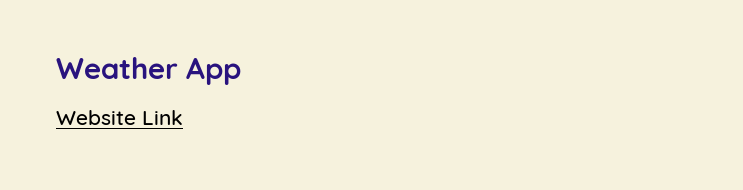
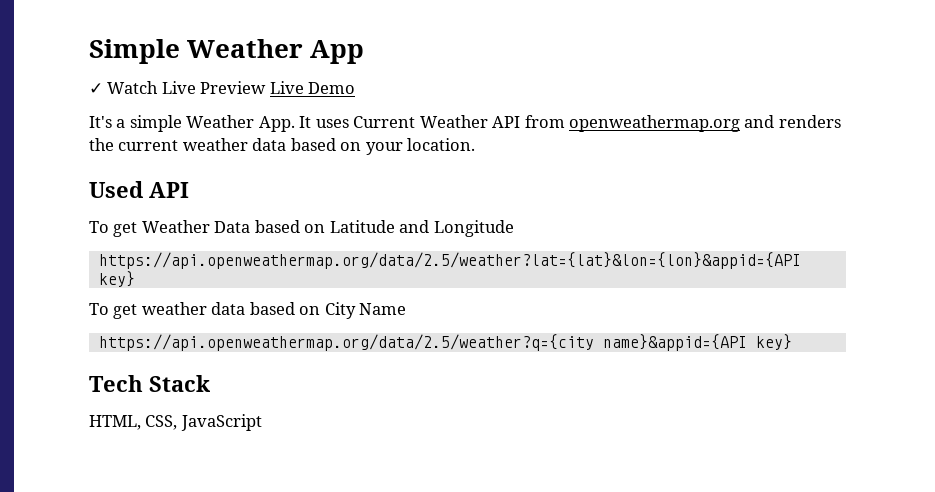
(56, 68) none -> [89,39,180,64] Simple
[56,110,183,125] Website Link -> [89,81,356,94] [89,115,841,132] [89,138,476,155] [89,181,189,198] [89,220,514,237] [98,252,801,269] [98,271,135,287] [89,302,407,319] [98,334,792,351] [89,375,210,392] [89,414,262,431] ✓ Watch Live Preview Live Demo // It's a simple Weather App. It uses Current Weather API from openweathermap.org and renders the current weather data based on your location. // Used API // To get Weather Data based on Latitude and Longitude // https://api.openweathermap.org/data/2.5/weather?lat={lat}&lon={lon}&appid={API key} // To get weather data based on City Name // https://api.openweathermap.org/data/2.5/weather?q={city name}&appid={API key} // Tech Stack // HTML, CSS, JavaScript

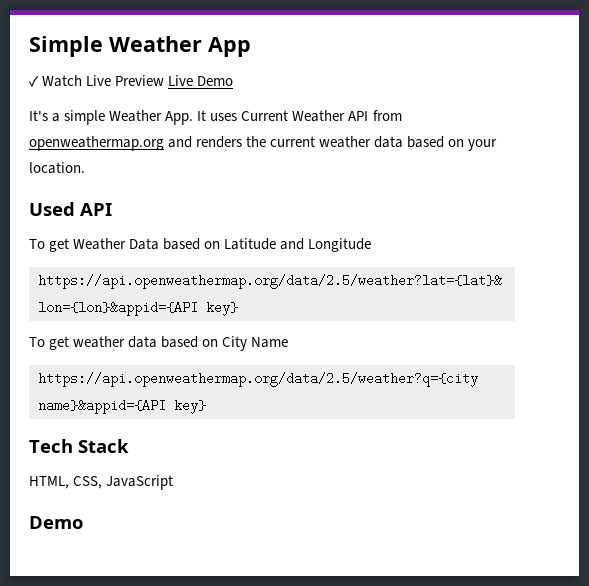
(262, 422) none -> [29,516,83,529] // Demo

